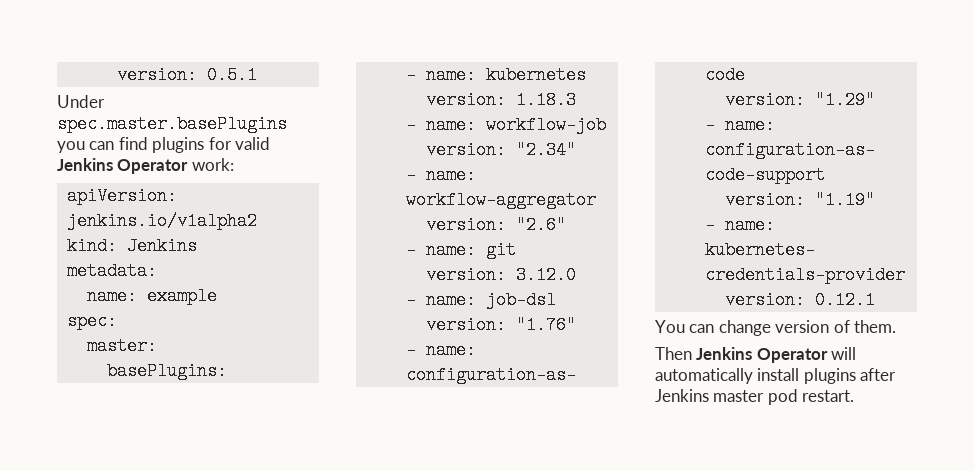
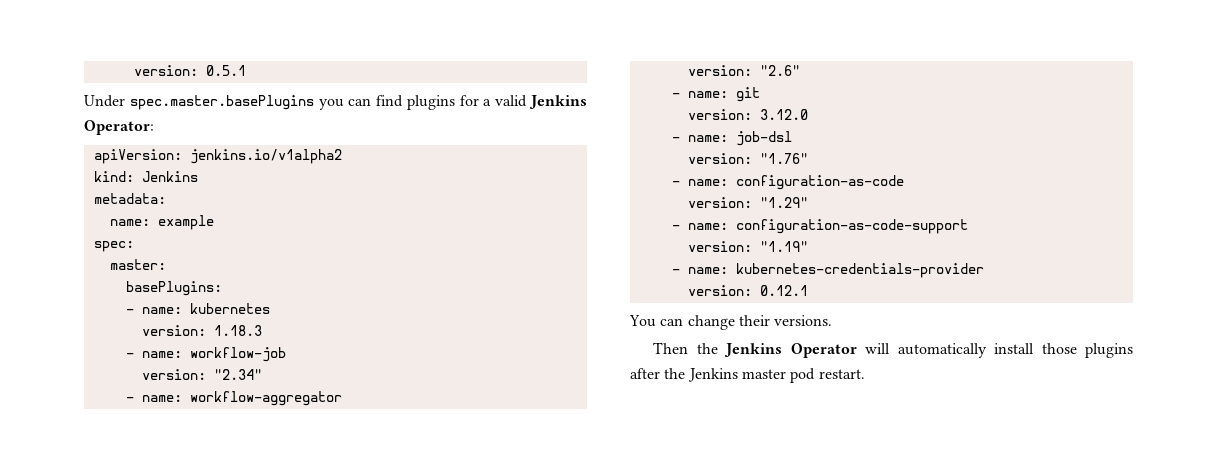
(232, 143) none -> [483,99,492,106] a
[117,158,234,174] Operator work: -> [84,120,154,135] Operator:
[775,320,897,333] version of them. -> [738,315,833,326] their versions.
(692, 353) none -> [696,343,718,354] the
(800, 374) none -> [1041,343,1077,354] those
(897, 374) none -> [664,368,686,379] the

